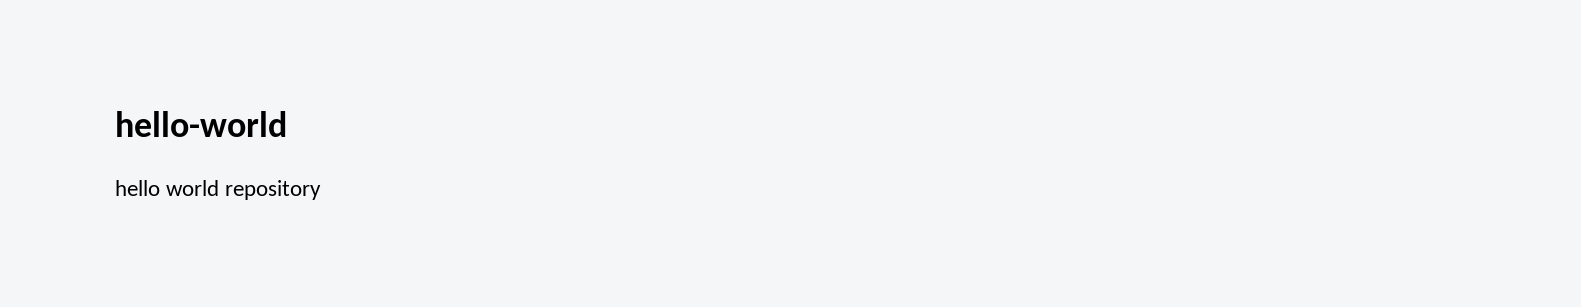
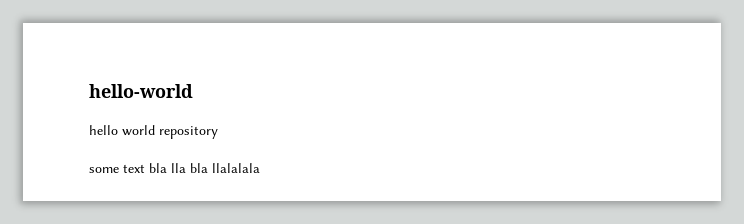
(322, 190) none -> [89,163,260,173] // some text bla lla bla llalalala

